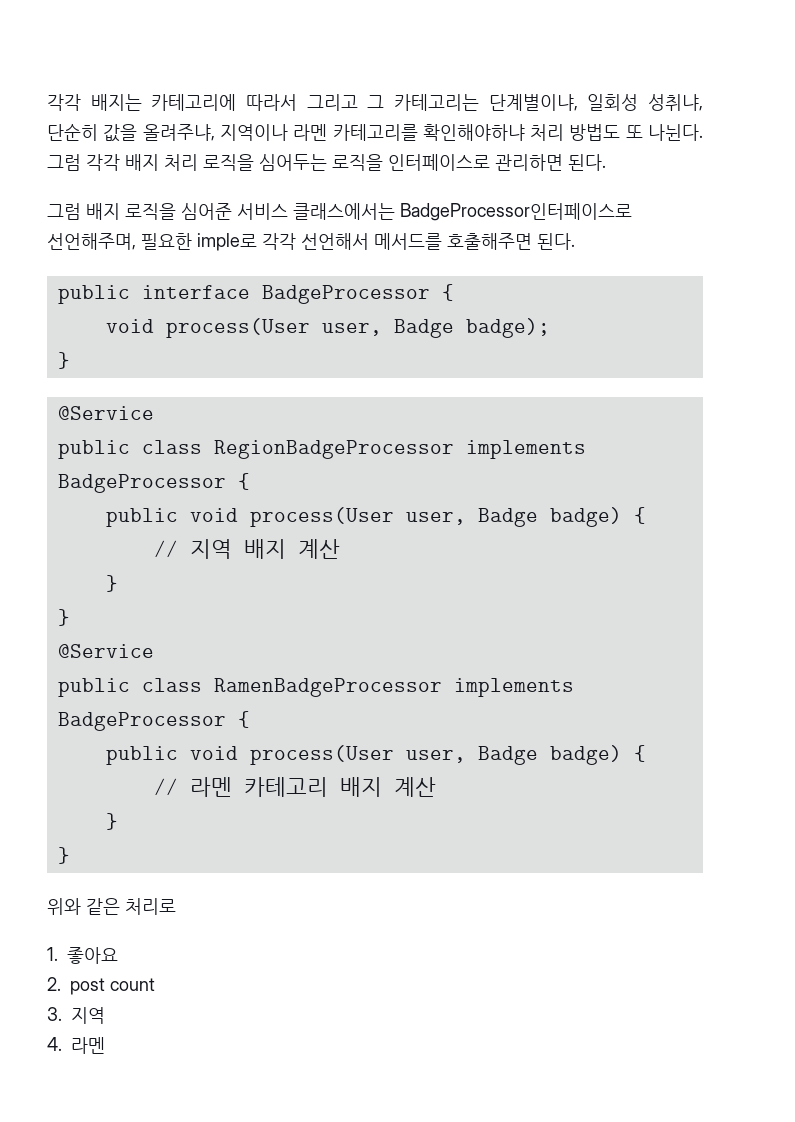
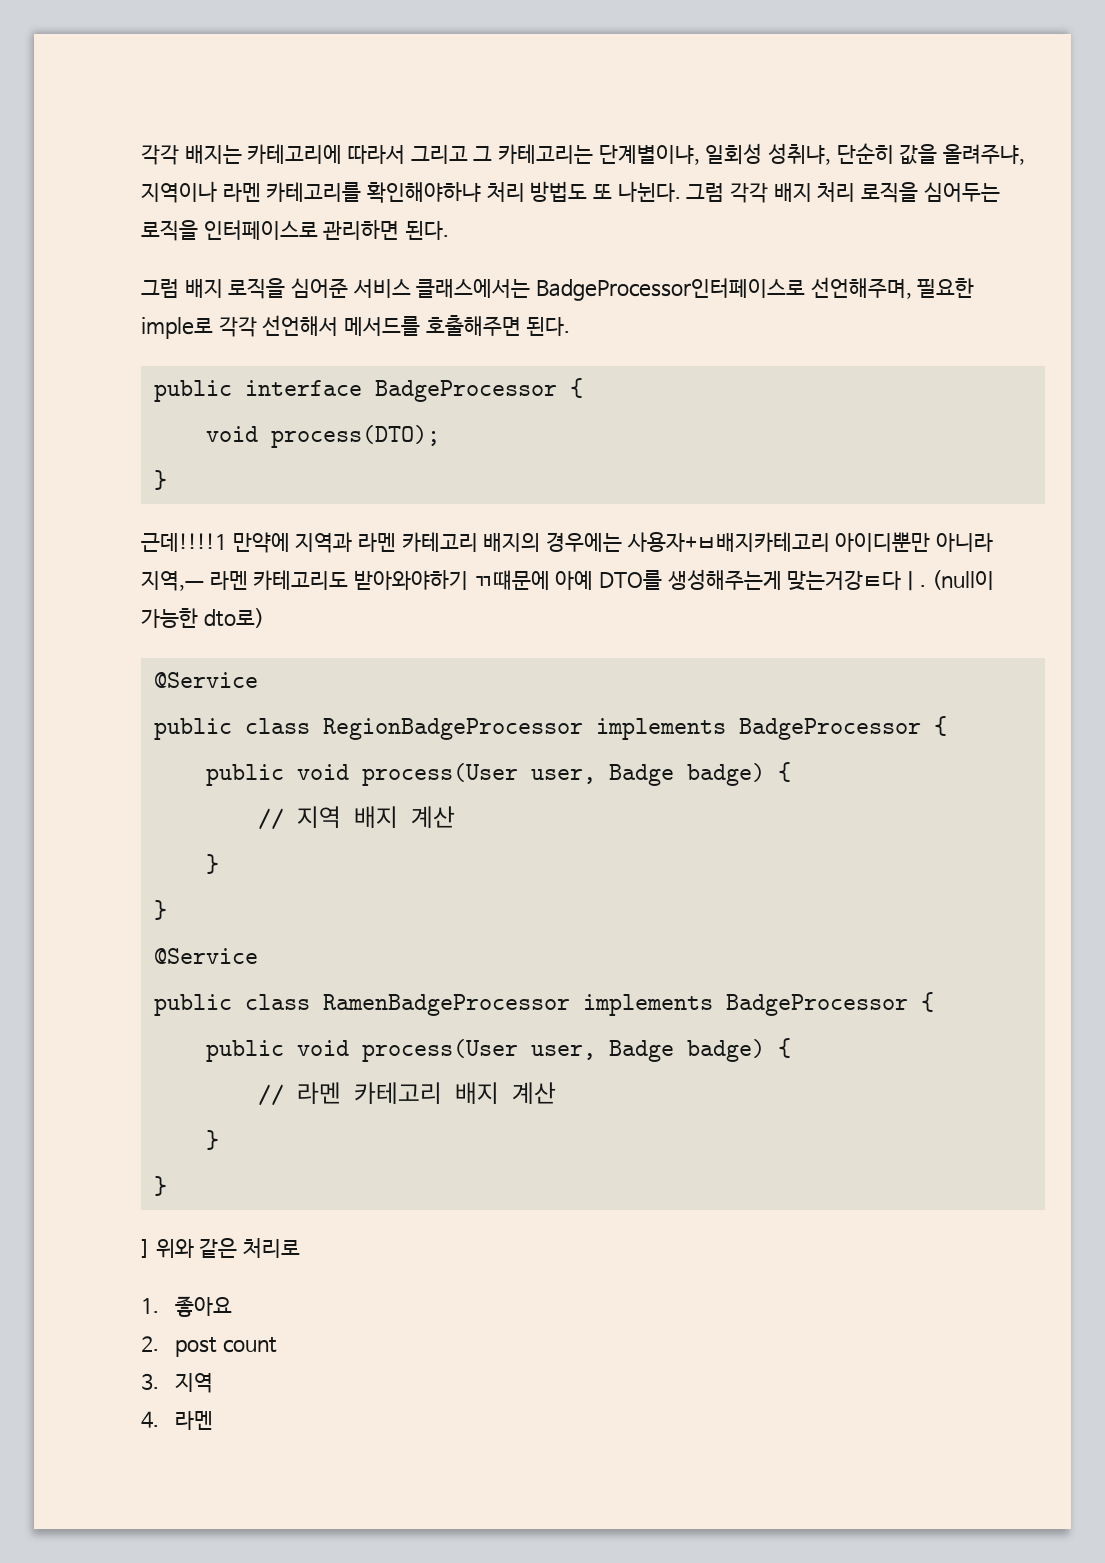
[165,318,550,338] [57,352,70,369] process(User user, Badge badge); // } -> [270,425,440,448] [153,470,167,490] [141,532,994,553] [141,569,994,591] [141,608,264,628] process(DTO); // } // 근데!!!!1 만약에 지역과 라멘 카테고리 배지의 경우에는 사용자+ㅂ배지카테고리 아이디뿐만 아니라 지역,ㅡ 라멘 카테고리도 받아와야하기 ㄲ떄문에 아예 DTO를 생성해주는게 맞는거강ㅌ다ㅣ. (null이 가능한 dto로)
(70, 855) none -> [141,1239,150,1258] ]

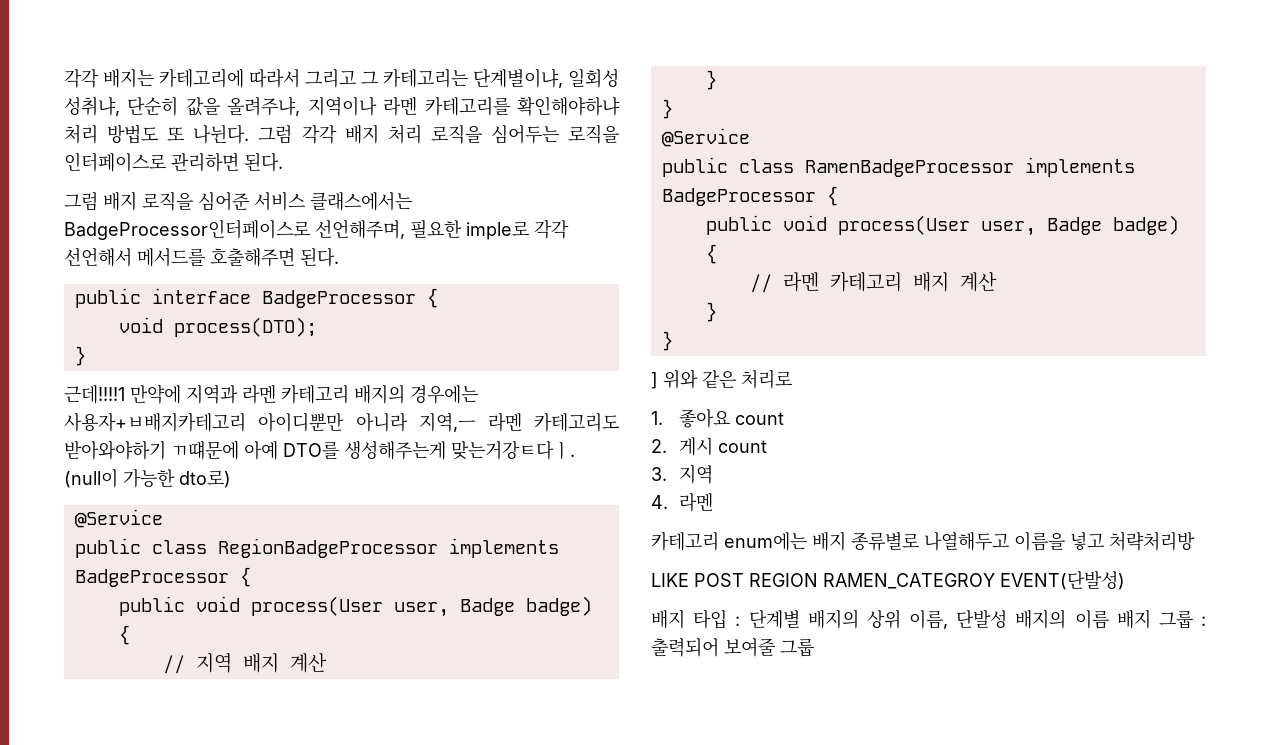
(233, 1306) none -> [735,412,785,425] count
[175,1337,218,1357] post -> [679,437,714,456] 게시
(214, 1420) none -> [651,531,1195,551] [651,571,1125,590] [651,609,1206,629] [651,638,814,657] // 카테고리 enum에는 배지 종류별로 나열해두고 이름을 넣고 처략처리방 // LIKE POST REGION RAMEN_CATEGROY EVENT(단발성) // 배지 타입 : 단계별 배지의 상위 이름, 단발성 배지의 이름 배지 그룹 : 출력되어 보여줄 그룹

